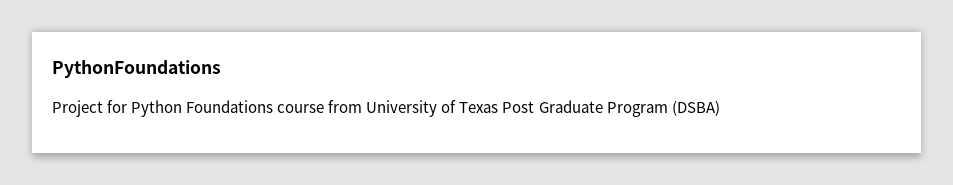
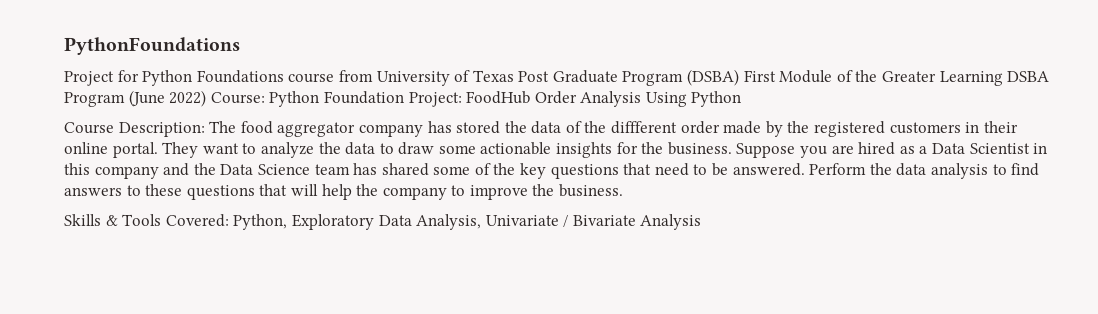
(720, 108) none -> [743,70,1050,86] [64,90,742,107] [64,121,1018,137] [64,142,1048,158] [64,163,1040,179] [64,184,624,200] [64,214,702,230] First Module of the Greater Learning DSBA Program (June 2022) Course: Python Foundation Project: FoodHub Order Analysis Using Python // Course Description: The food aggregator company has stored the data of the diffferent order made by the registered customers in their online portal. They want to analyze the data to draw some actionable insights for the business. Suppose you are hired as a Data Scientist in this company and the Data Science team has shared some of the key questions that need to be answered. Perform the data analysis to find answers to these questions that will help the company to improve the business. // Skills & Tools Covered: Python, Exploratory Data Analysis, Univariate / Bivariate Analysis

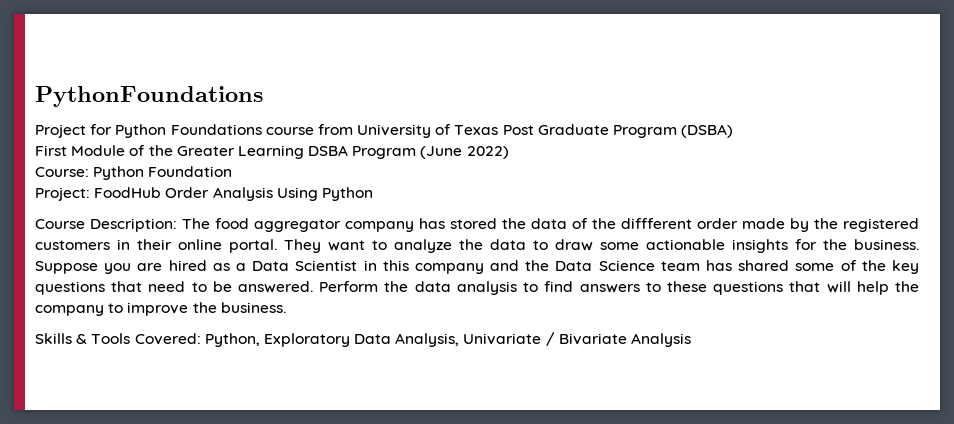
(740, 77) none -> (734, 131) //
(207, 98) none -> (509, 152) //
(404, 97) none -> (233, 171) //

